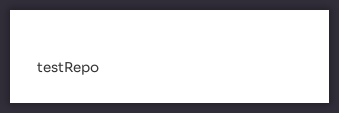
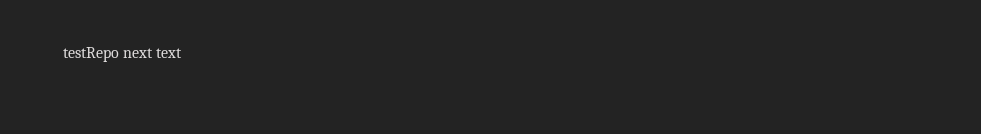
(99, 68) none -> [123,48,183,58] next text

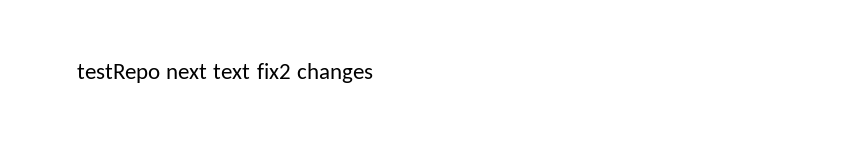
(183, 53) none -> [256,63,373,83] fix2 changes

